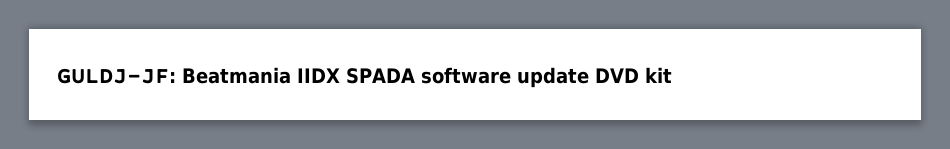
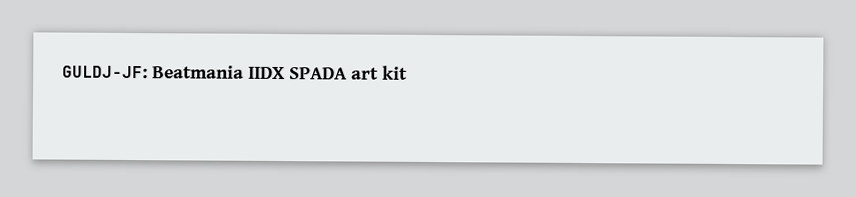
[420,67,639,88] software update DVD -> [351,67,379,80] art

